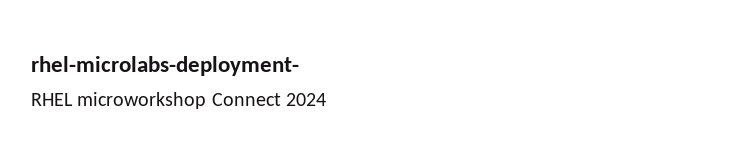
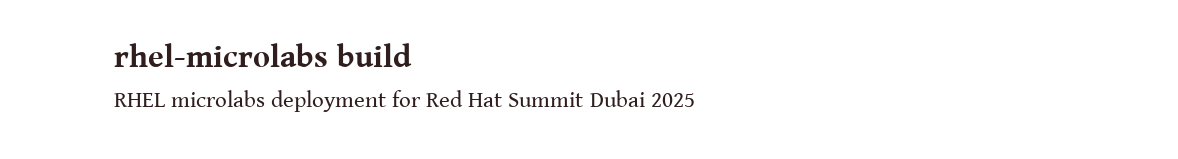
[31,56,299,76] rhel-microlabs-deployment- -> [114,43,412,67] rhel-microlabs build
[77,92,327,109] microworkshop Connect 2024 -> [171,90,695,112] microlabs deployment for Red Hat Summit Dubai 2025

